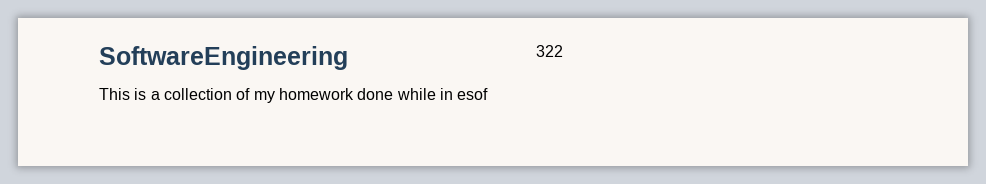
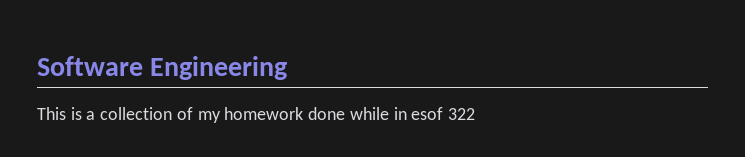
[99,46,348,70] SoftwareEngineering -> [37,56,288,80] Software Engineering

